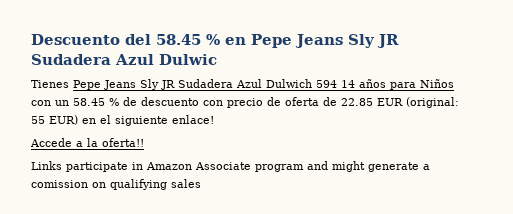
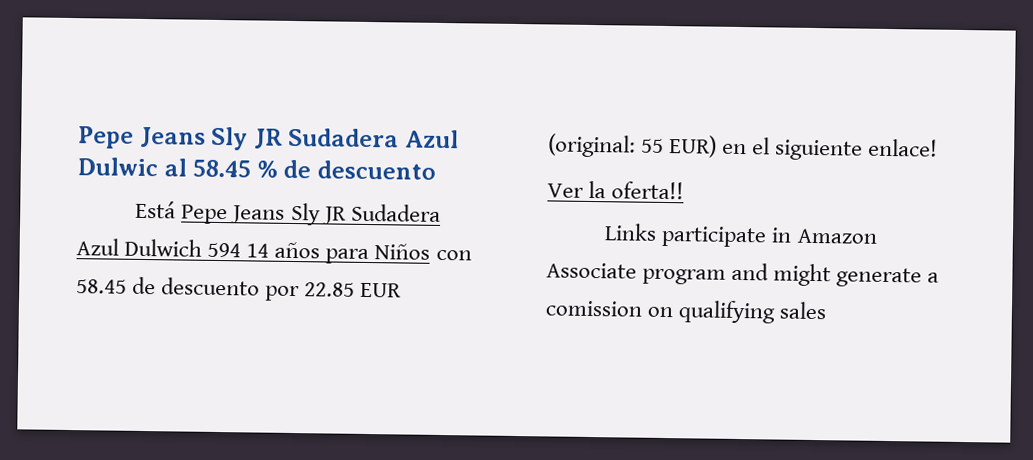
[31,34,246,45] Descuento del 58.45 % en -> (78, 137) none
[31,80,69,88] // Tienes -> [163,158,437,180] [135,200,177,219] al 58.45 % de descuento // Está
[55,97,337,108] un 58.45 % de descuento con precio de oferta de -> [76,276,301,302] 58.45 de descuento por
[30,138,83,147] Accede a -> [547,183,584,198] Ver

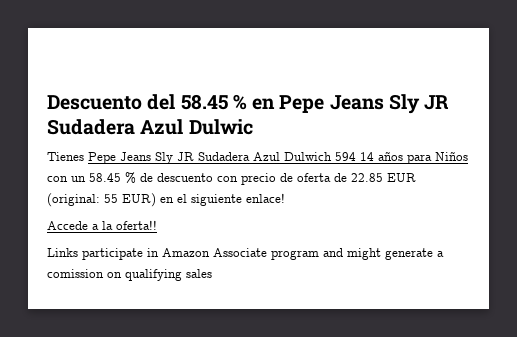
(78, 137) none -> [47,94,276,110] Descuento del 58.45 % en
[163,158,437,180] [135,200,177,219] al 58.45 % de descuento // Está -> [47,152,84,161] // Tienes
[76,276,301,302] 58.45 de descuento por -> [71,172,347,185] un 58.45 % de descuento con precio de oferta de
[547,183,584,198] Ver -> [47,221,99,230] Accede a

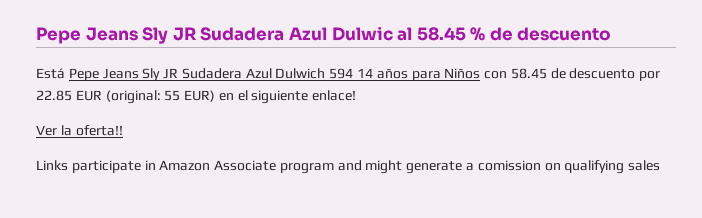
[47,94,276,110] Descuento del 58.45 % en -> (36, 35) none
[47,152,84,161] // Tienes -> [397,27,612,41] [36,68,65,79] al 58.45 % de descuento // Está
[71,172,347,185] un 58.45 % de descuento con precio de oferta de -> [510,68,661,81] 58.45 de descuento por
[47,221,99,230] Accede a -> [36,125,57,136] Ver

